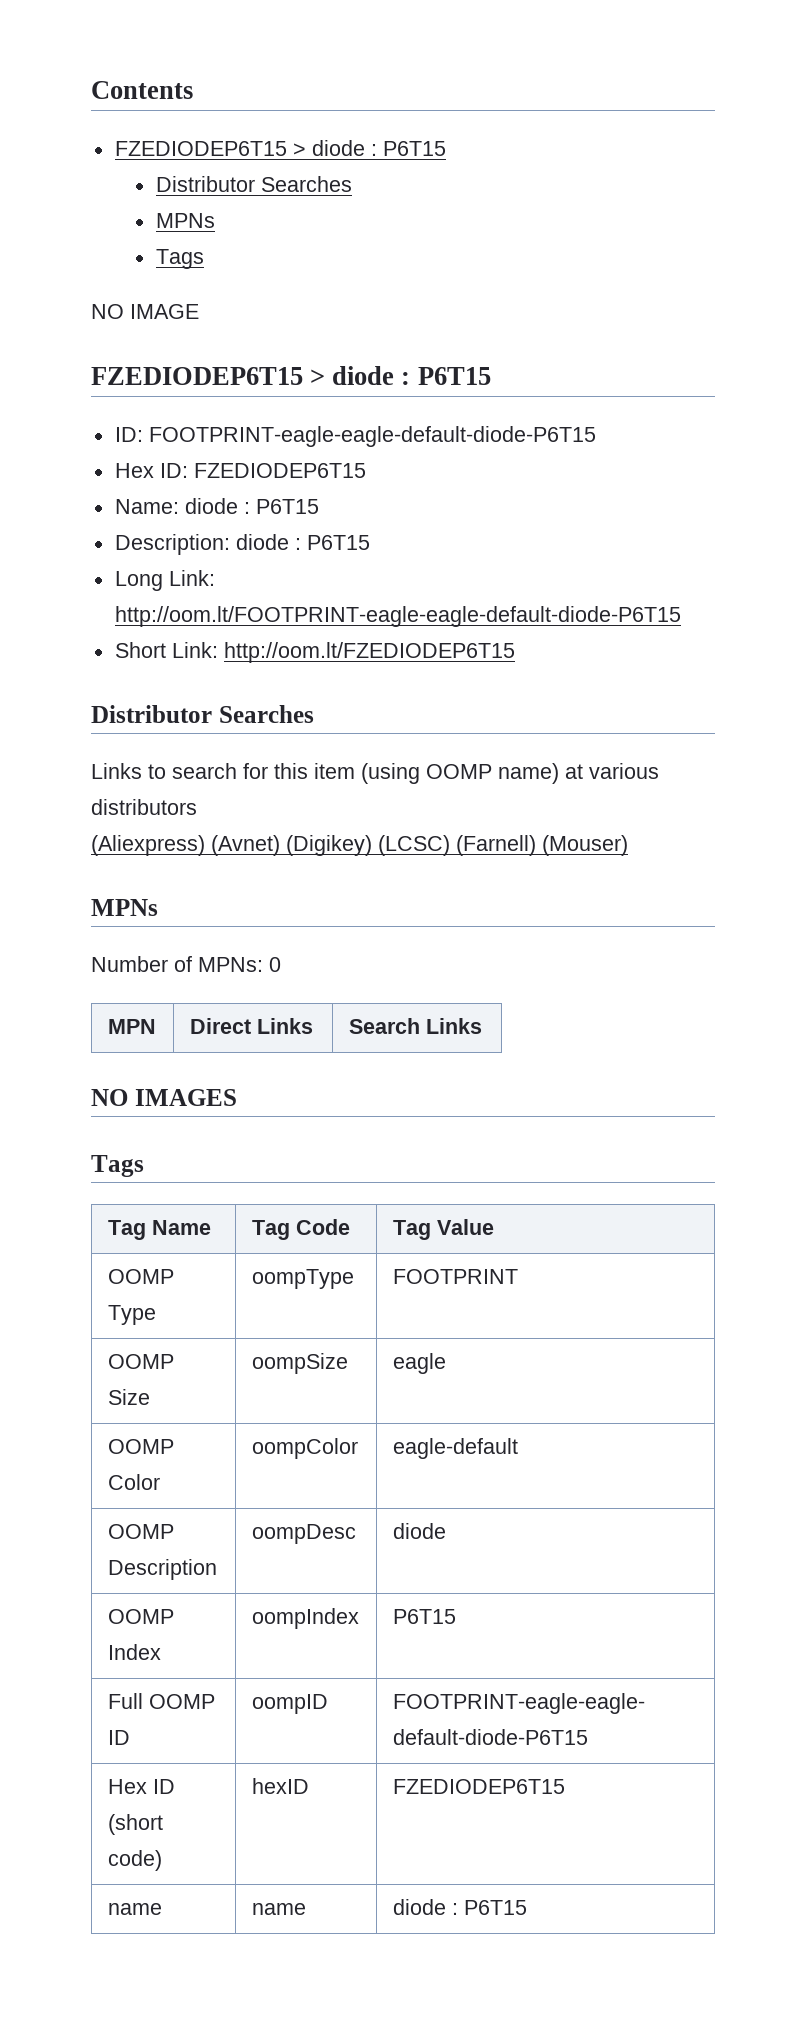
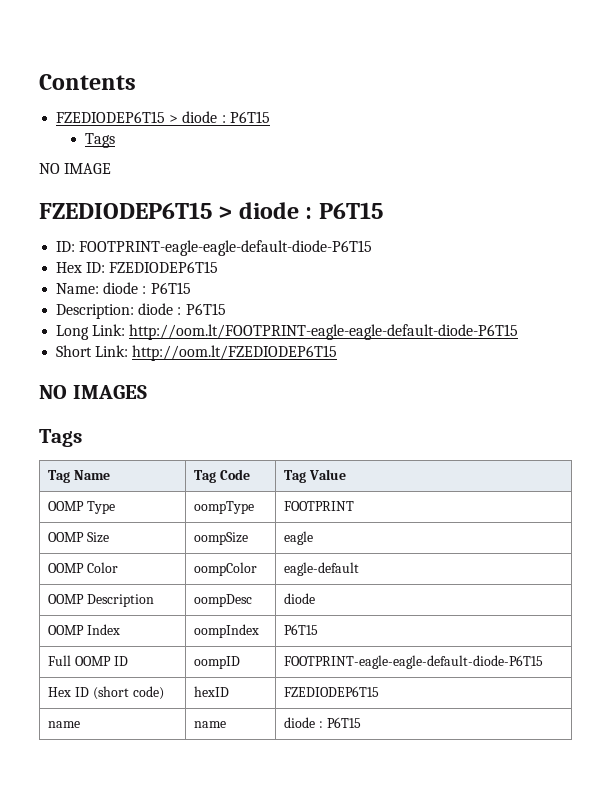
[155,176,352,192] [155,213,215,228] // Distributor Searches // MPNs -> (270, 117) none
[91,705,314,723] [91,763,659,784] [91,799,197,815] [91,835,628,856] [91,899,158,916] [91,956,281,972] [107,1019,156,1034] [189,1018,313,1034] [348,1018,482,1034] // Distributor Searches // Links to search for this item (using OOMP name) at various distributors // (Aliexpress) (Avnet) (Digikey) (LCSC) (Farnell) (Mouser) // MPNs // Number of MPNs: 0 // MPN | Direct Links | Search Links -> (338, 353) none

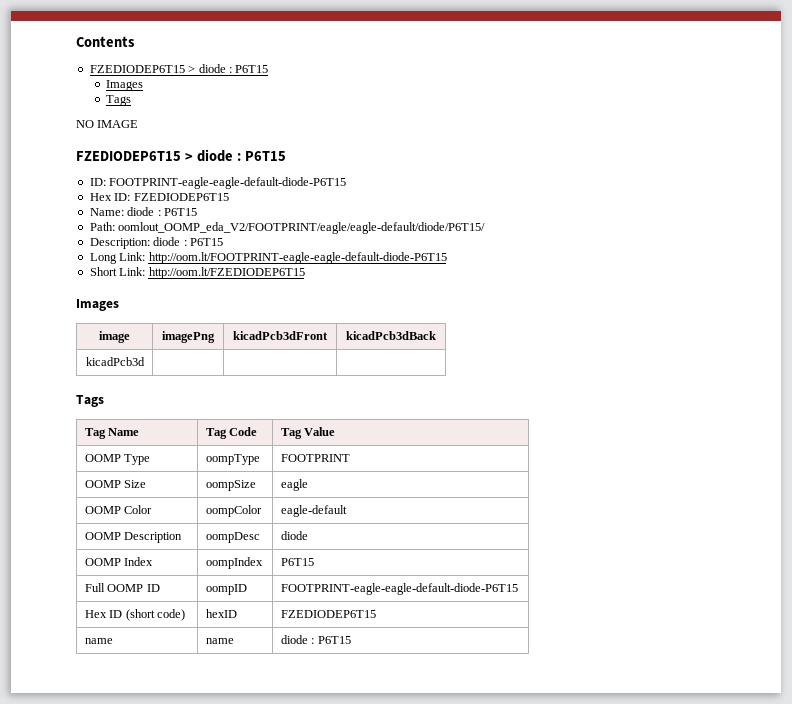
(270, 117) none -> [106,80,144,91] // Images
(191, 288) none -> [89,222,486,234] // Path: oomlout_OOMP_eda_V2/FOOTPRINT/eagle/eagle-default/diode/P6T15/
[39,385,147,399] NO IMAGES -> [76,299,119,311] [99,331,130,343] [162,331,215,343] [233,331,328,340] [346,331,436,340] [85,357,145,366] Images // image | imagePng | kicadPcb3dFront | kicadPcb3dBack // kicadPcb3d | | |

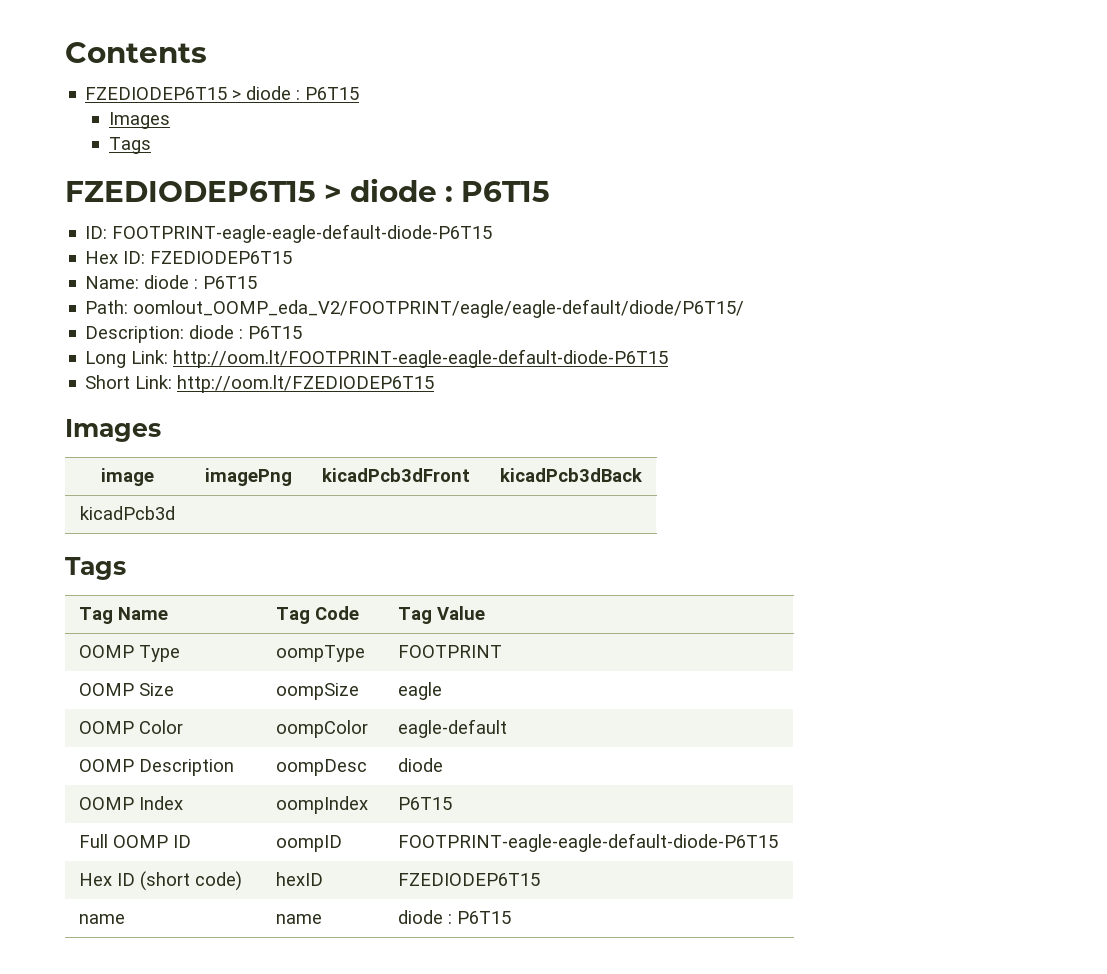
[76,120,139,128] // NO IMAGE -> (151, 145) none

